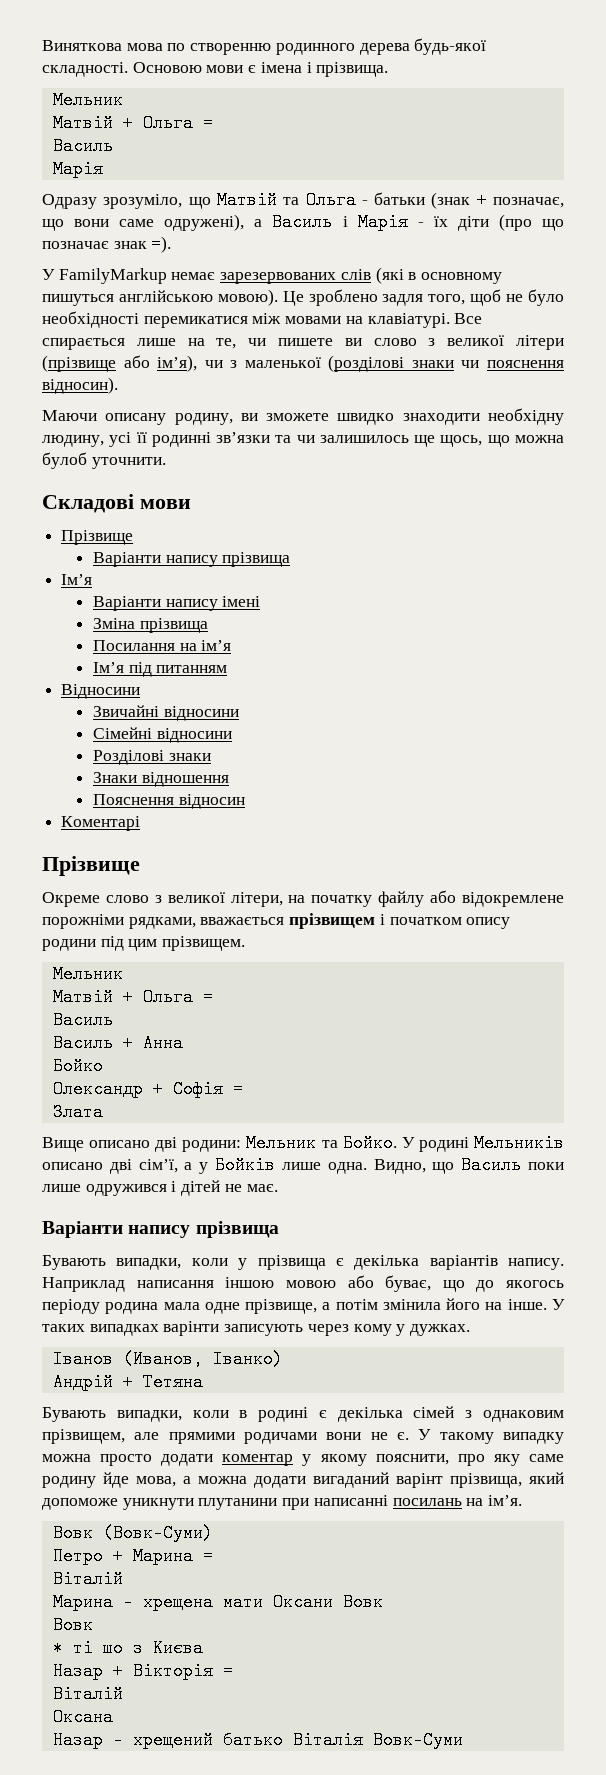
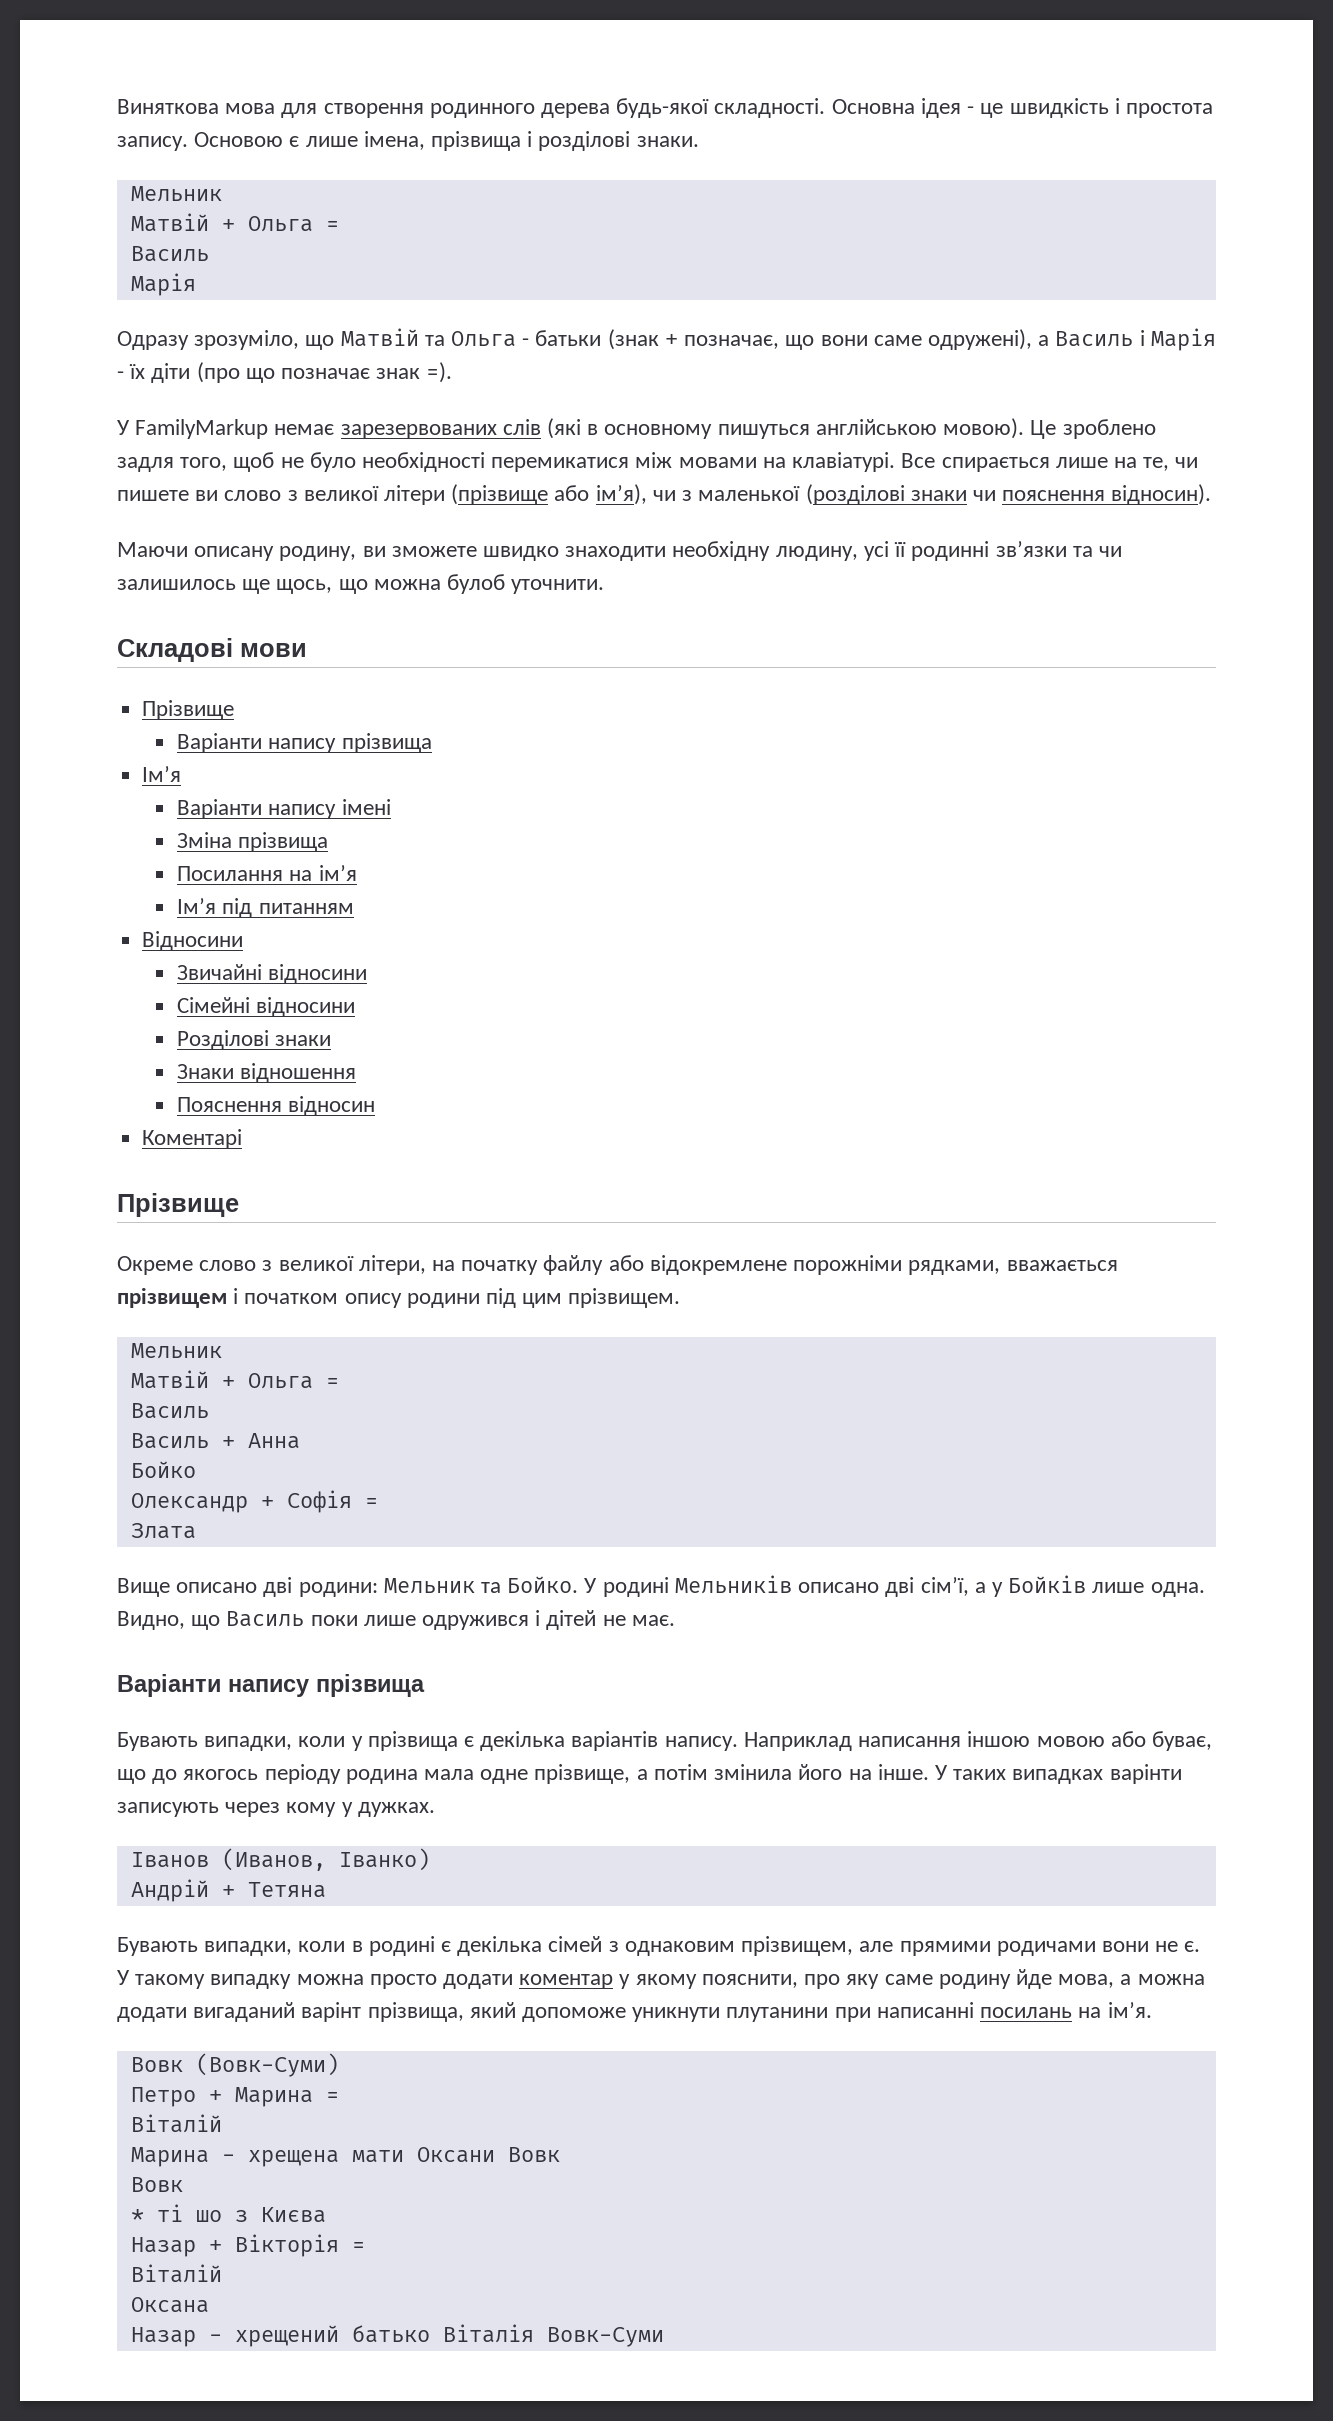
[167,43,272,55] по створенню -> [281,103,424,118] для створення
[132,62,389,77] Основою мови є імена і прізвища. -> [831,98,1213,118] [117,131,699,151] Основна ідея - це швидкість і простота запису. Основою є лише імена, прізвища і розділові знаки.

